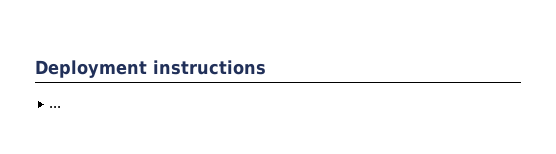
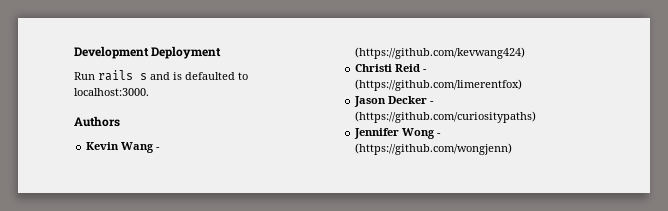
(35, 69) none -> [74,46,149,59] Development
[153,60,266,75] [49,106,62,108] instructions // ... -> [74,70,248,81] [74,88,149,96] [74,116,120,127] [86,142,161,153] [355,47,526,59] [355,64,428,72] [355,79,523,91] [354,96,435,107] [355,111,537,123] [354,128,442,139] [355,143,513,155] // Run rails s and is defaulted to localhost:3000. // Authors // Kevin Wang - (https://github.com/kevwang424) // Christi Reid - (https://github.com/limerentfox) // Jason Decker - (https://github.com/curiositypaths) // Jennifer Wong - (https://github.com/wongjenn)

